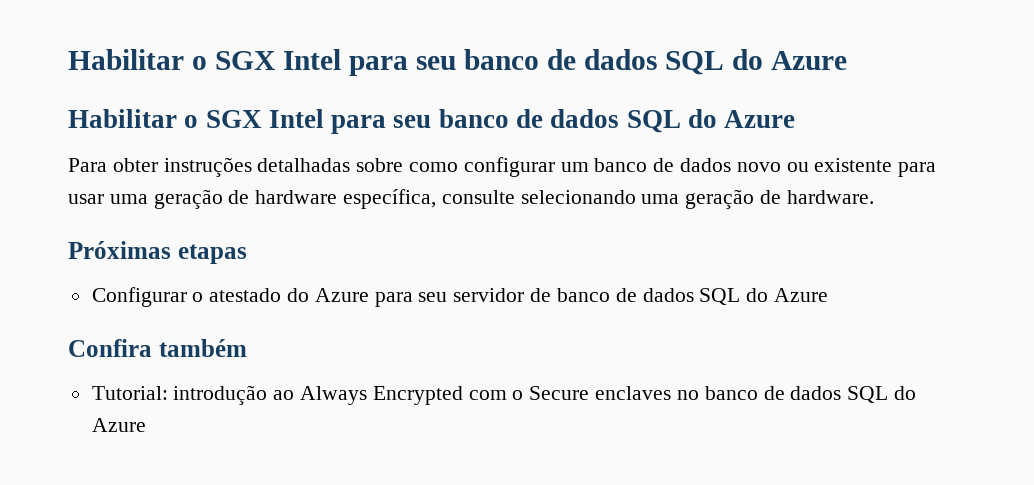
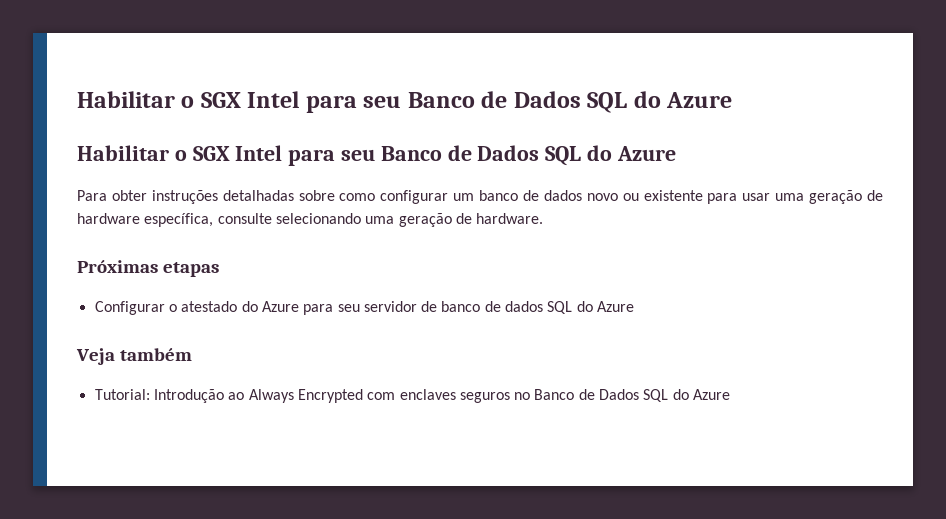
[68,49,657,76] Habilitar o SGX Intel para seu banco de dados -> [77,91,581,113] Habilitar o SGX Intel para seu Banco de Dados
[438,109,620,128] banco de dados -> [380,145,540,161] Banco de Dados
[68,339,152,357] Confira -> [76,348,115,365] Veja
[173,385,268,405] introdução -> [153,389,224,403] Introdução
[512,386,842,400] o Secure enclaves no banco de dados -> [399,389,640,403] enclaves seguros no Banco de Dados

